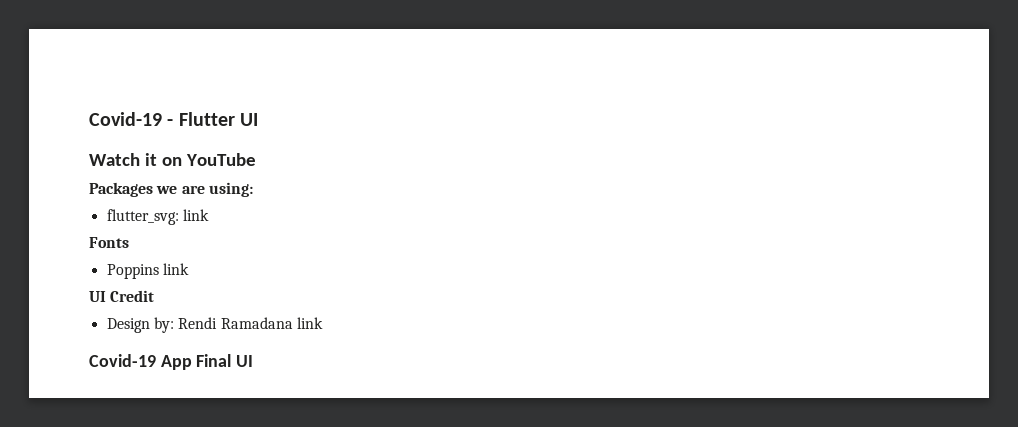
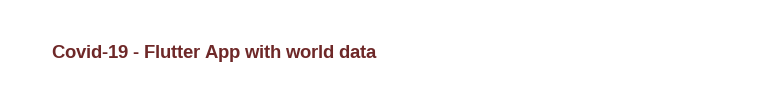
[239,113,258,126] [89,153,256,166] [89,182,253,197] [106,209,209,225] [89,237,129,248] [106,263,189,279] [89,290,155,302] [106,317,323,333] [89,354,254,370] UI // Watch it on YouTube // Packages we are using: // flutter_svg: link // Fonts // Poppins link // UI Credit // Design by: Rendi Ramadana link // Covid-19 App Final UI -> [205,45,377,62] App with world data

